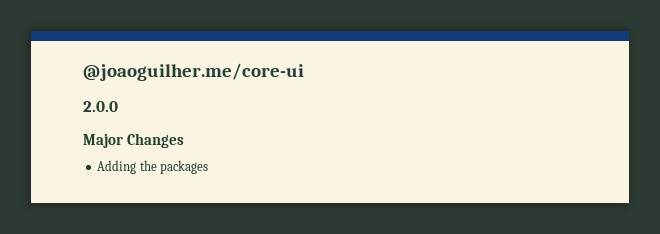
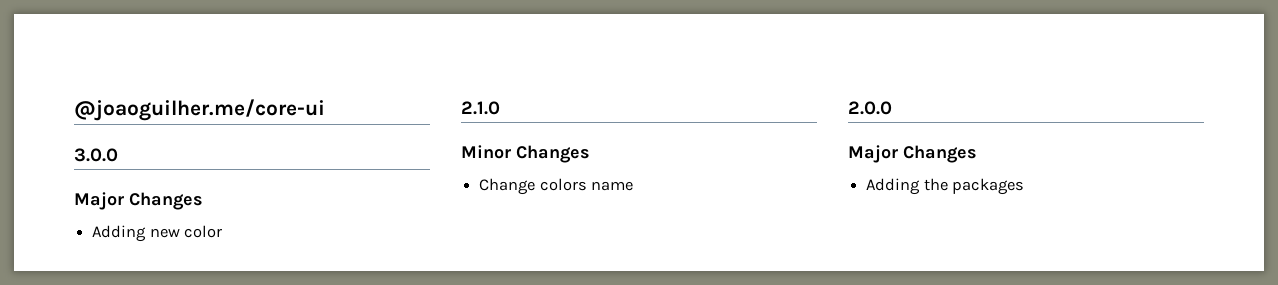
(304, 72) none -> [74,148,118,162] [74,192,203,210] [92,225,223,242] [461,101,500,115] [461,145,590,163] [479,178,634,195] // 3.0.0 // Major Changes // Adding new color // 2.1.0 // Minor Changes // Change colors name

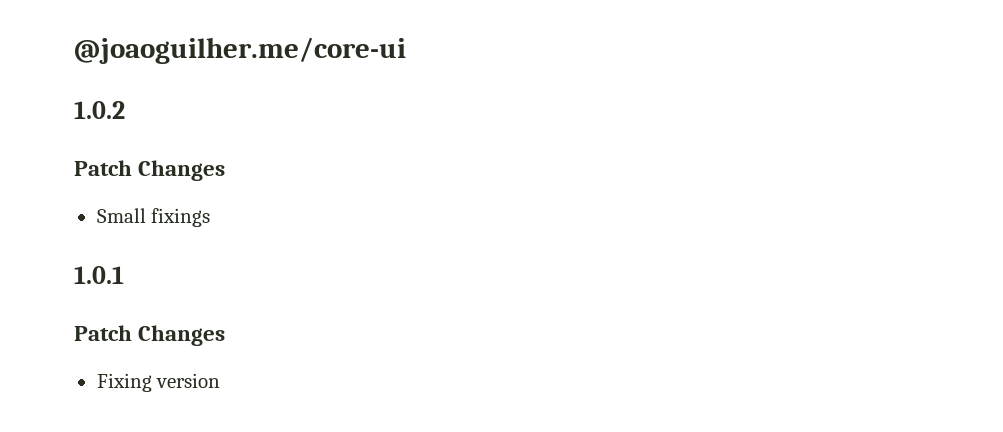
[74,148,118,162] [74,192,203,210] [92,225,223,242] [461,101,500,115] [461,145,590,163] [479,178,634,195] [848,101,892,115] [848,145,977,163] [866,178,1025,195] 3.0.0 // Major Changes // Adding new color // 2.1.0 // Minor Changes // Change colors name // 2.0.0 // Major Changes // Adding the packages -> [74,101,125,119] [74,160,226,181] [96,208,211,227] [74,266,124,284] [74,325,226,346] [96,373,221,392] 1.0.2 // Patch Changes // Small fixings // 1.0.1 // Patch Changes // Fixing version

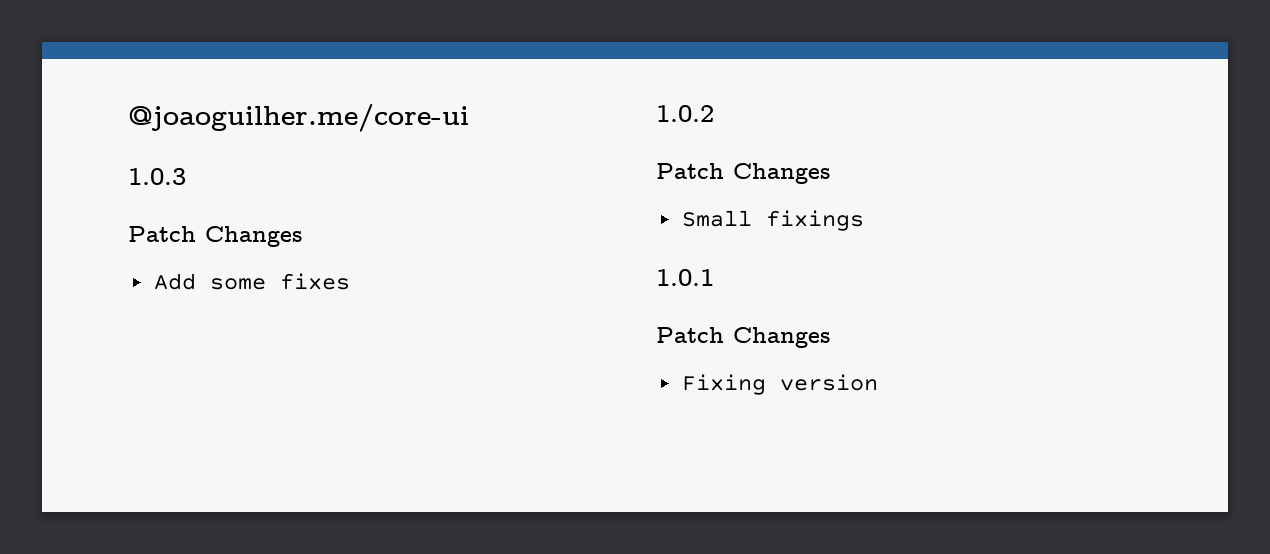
(406, 50) none -> [128,168,186,185] [128,226,302,247] [153,273,350,290] // 1.0.3 // Patch Changes // Add some fixes

